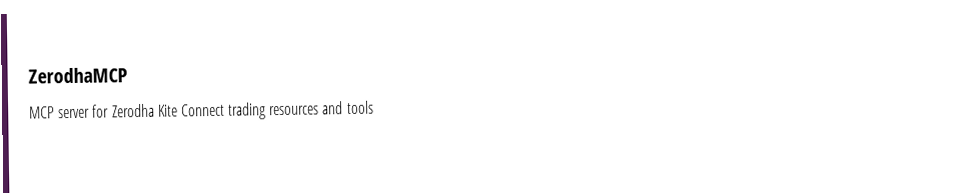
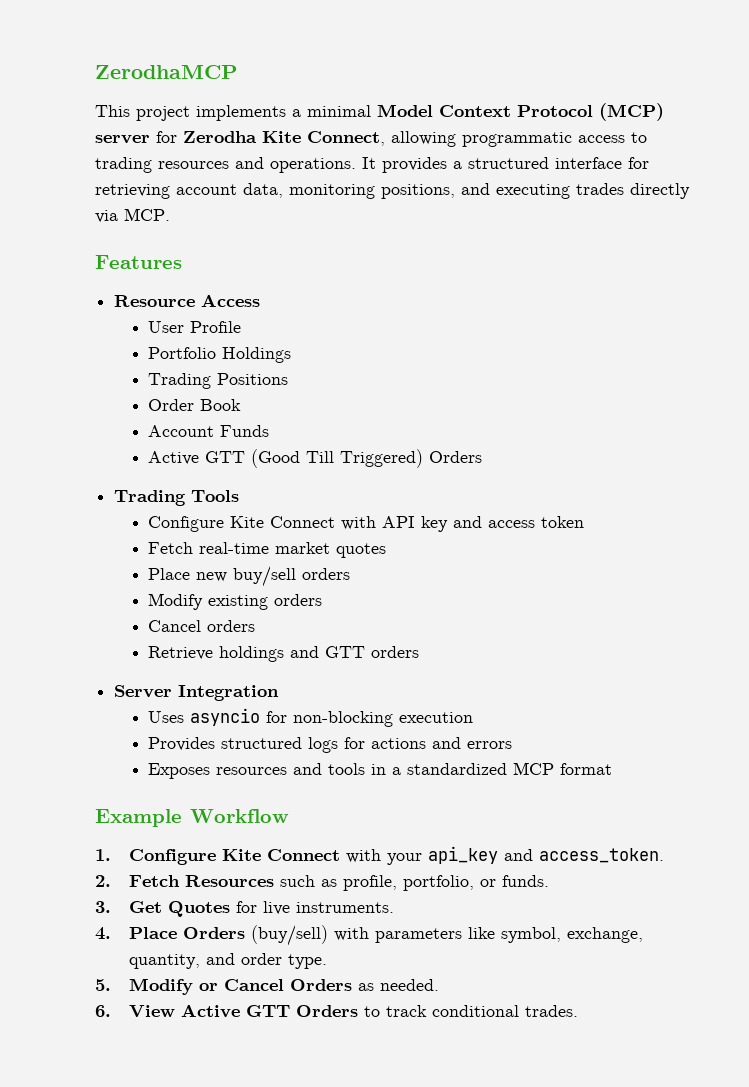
[29,100,374,120] MCP server for Zerodha Kite Connect trading resources and tools -> [95,103,664,121] [95,131,647,147] [95,157,649,173] [95,183,690,199] [95,208,170,223] [95,255,182,269] [114,294,261,307] [148,321,242,333] [148,347,292,363] [148,373,289,389] [148,399,242,411] [148,425,270,437] [148,449,483,468] [114,490,240,506] [148,516,585,532] [148,542,387,558] [148,566,351,587] [148,593,323,610] [148,620,256,632] [148,646,420,662] [114,685,280,701] [148,708,474,727] [148,737,513,753] [148,762,613,779] [95,809,289,827] [95,846,665,865] [95,875,550,891] [95,901,395,917] [95,925,644,946] [129,953,328,969] [95,978,440,995] [95,1004,579,1018] This project implements a minimal Model Context Protocol (MCP) server for Zerodha Kite Connect, allowing programmatic access to trading resources and operations. It provides a structured interface for retrieving account data, monitoring positions, and executing trades directly via MCP. // Features // Resource Access // User Profile // Portfolio Holdings // Trading Positions // Order Book // Account Funds // Active GTT (Good Till Triggered) Orders // Trading Tools // Configure Kite Connect with API key and access token // Fetch real-time market quotes // Place new buy/sell orders // Modify existing orders // Cancel orders // Retrieve holdings and GTT orders // Server Integration // Uses asyncio for non-blocking execution // Provides structured logs for actions and errors // Exposes resources and tools in a standardized MCP format // Example Workflow // 1. Configure Kite Connect with your api_key and access_token. // 2. Fetch Resources such as profile, portfolio, or funds. // 3. Get Quotes for live instruments. // 4. Place Orders (buy/sell) with parameters like symbol, exchange, quantity, and order type. // 5. Modify or Cancel Orders as needed. // 6. View Active GTT Orders to track conditional trades.

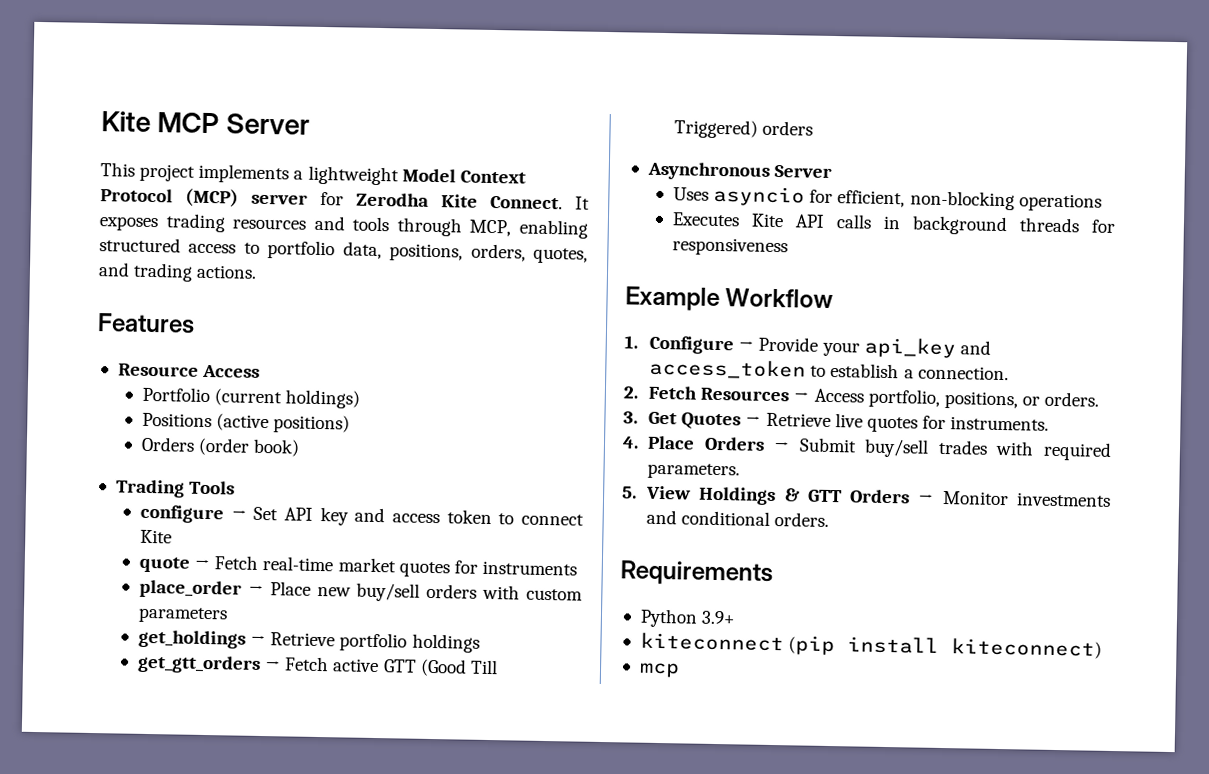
[95,65,238,79] ZerodhaMCP -> [101,111,310,135] Kite MCP Server
[307,105,371,117] minimal -> [307,165,399,186] lightweight
[307,131,647,147] [95,157,649,173] [95,183,690,199] [95,208,170,223] [95,255,182,269] [114,294,261,307] [148,321,242,333] [148,347,292,363] [148,373,289,389] [148,399,242,411] [148,425,270,437] [148,449,483,468] Connect, allowing programmatic access to trading resources and operations. It provides a structured interface for retrieving account data, monitoring positions, and executing trades directly via MCP. // Features // Resource Access // User Profile // Portfolio Holdings // Trading Positions // Order Book // Account Funds // Active GTT (Good Till Triggered) Orders -> [490,195,590,210] [99,213,588,239] [99,237,588,264] [98,262,258,282] [97,313,195,334] [117,363,261,378] [142,386,361,409] [142,412,351,434] [141,436,301,457] Connect. It exposes trading resources and tools through MCP, enabling structured access to portfolio data, positions, orders, quotes, and trading actions. // Features // Resource Access // Portfolio (current holdings) // Positions (active positions) // Orders (order book)
[148,516,377,532] Configure Kite Connect with -> [140,504,279,524] configure → Set
(585, 522) // -> [498,513,584,526] [140,529,173,544] [139,556,211,573] to connect Kite // quote →
(387, 550) // -> [453,560,578,576] [139,579,264,599] for instruments // place_order →
[148,593,323,610] [148,620,256,632] [148,646,420,662] [114,685,280,701] // Modify existing orders // Cancel orders // Retrieve holdings and GTT orders // Server Integration -> [482,584,583,601] [138,606,229,624] [138,629,480,653] [137,654,498,677] [674,119,814,139] [646,161,833,181] with custom parameters // get_holdings → Retrieve portfolio holdings // get_gtt_orders → Fetch active GTT (Good Till Triggered) orders // Asynchronous Server
[293,711,474,727] [148,737,513,753] [148,762,613,779] [95,809,289,827] [95,846,665,865] [95,875,550,891] [95,901,395,917] [95,925,644,946] [129,953,328,969] [95,978,440,995] [95,1004,579,1018] non-blocking execution // Provides structured logs for actions and errors // Exposes resources and tools in a standardized MCP format // Example Workflow // 1. Configure Kite Connect with your api_key and access_token. // 2. Fetch Resources such as profile, portfolio, or funds. // 3. Get Quotes for live instruments. // 4. Place Orders (buy/sell) with parameters like symbol, exchange, quantity, and order type. // 5. Modify or Cancel Orders as needed. // 6. View Active GTT Orders to track conditional trades. -> [837,190,1102,212] [672,212,1116,236] [672,237,789,257] [625,286,834,312] [624,335,991,359] [649,358,1009,381] [623,385,1100,410] [623,411,1050,433] [622,435,1112,461] [647,462,741,480] [622,485,1111,507] [646,509,830,527] [620,560,773,586] [639,608,737,628] [639,632,1103,659] [638,662,680,678] efficient, non-blocking operations // Executes Kite API calls in background threads for responsiveness // Example Workflow // 1. Configure → Provide your api_key and access_token to establish a connection. // 2. Fetch Resources → Access portfolio, positions, or orders. // 3. Get Quotes → Retrieve live quotes for instruments. // 4. Place Orders → Submit buy/sell trades with required parameters. // 5. View Holdings & GTT Orders → Monitor investments and conditional orders. // Requirements // Python 3.9+ // kiteconnect (pip install kiteconnect) // mcp

